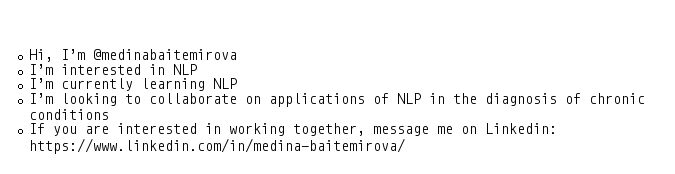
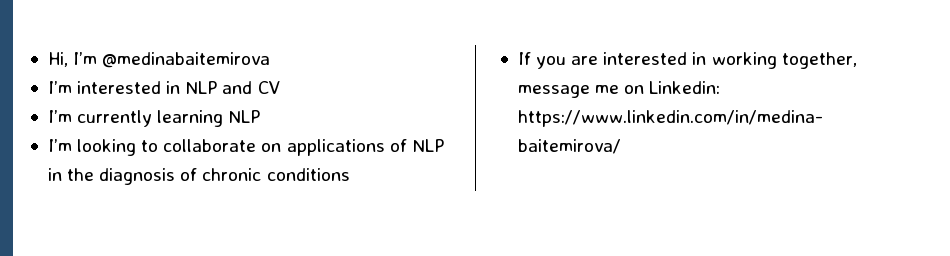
(197, 69) none -> [222,81,281,94] and CV

